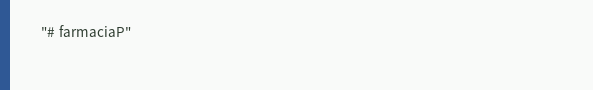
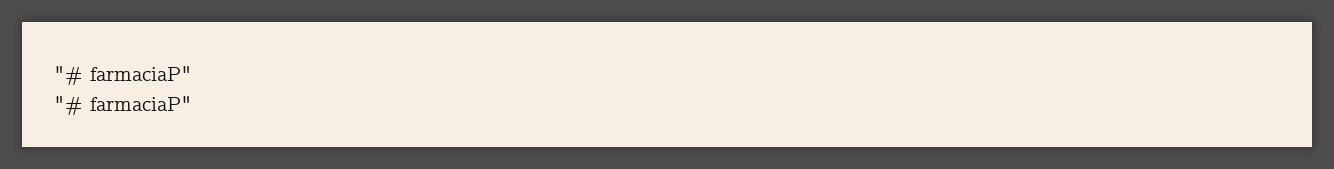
[41,25,131,37] "# farmaciaP" -> [54,66,192,86] [54,96,192,116] "# farmaciaP" // "# farmaciaP"

